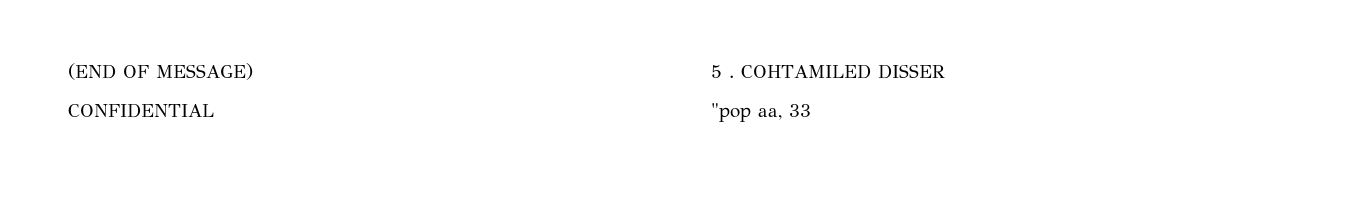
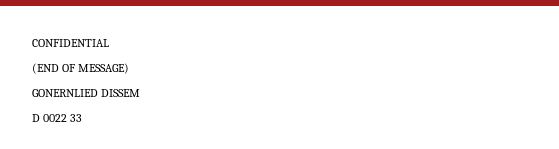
(68, 71) none -> [32,39,109,47] CONFIDENTIAL //
[68,103,214,118] [711,64,945,79] [711,103,782,122] CONFIDENTIAL // 5 . COHTAMILED DISSER // "pop aa, -> [32,89,141,97] [32,114,68,122] GONERNLIED DISSEM // D 0022

